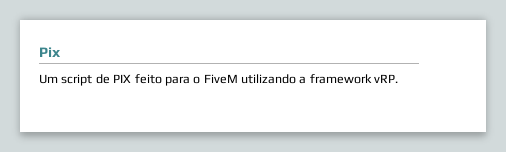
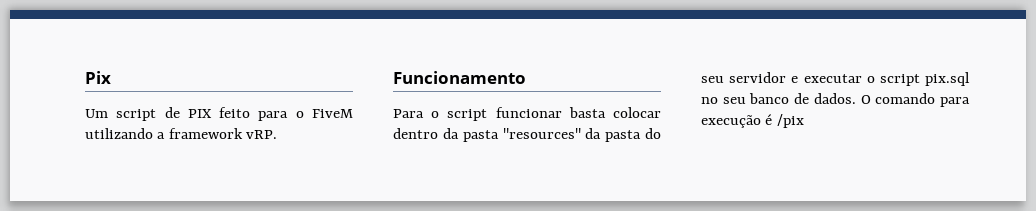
(399, 78) none -> [393,71,526,84] [393,107,661,121] [393,128,661,142] [701,72,970,86] [701,93,970,107] [701,114,804,128] // Funcionamento // Para o script funcionar basta colocar dentro da pasta "resources" da pasta do seu servidor e executar o script pix.sql no seu banco de dados. O comando para execução é /pix

